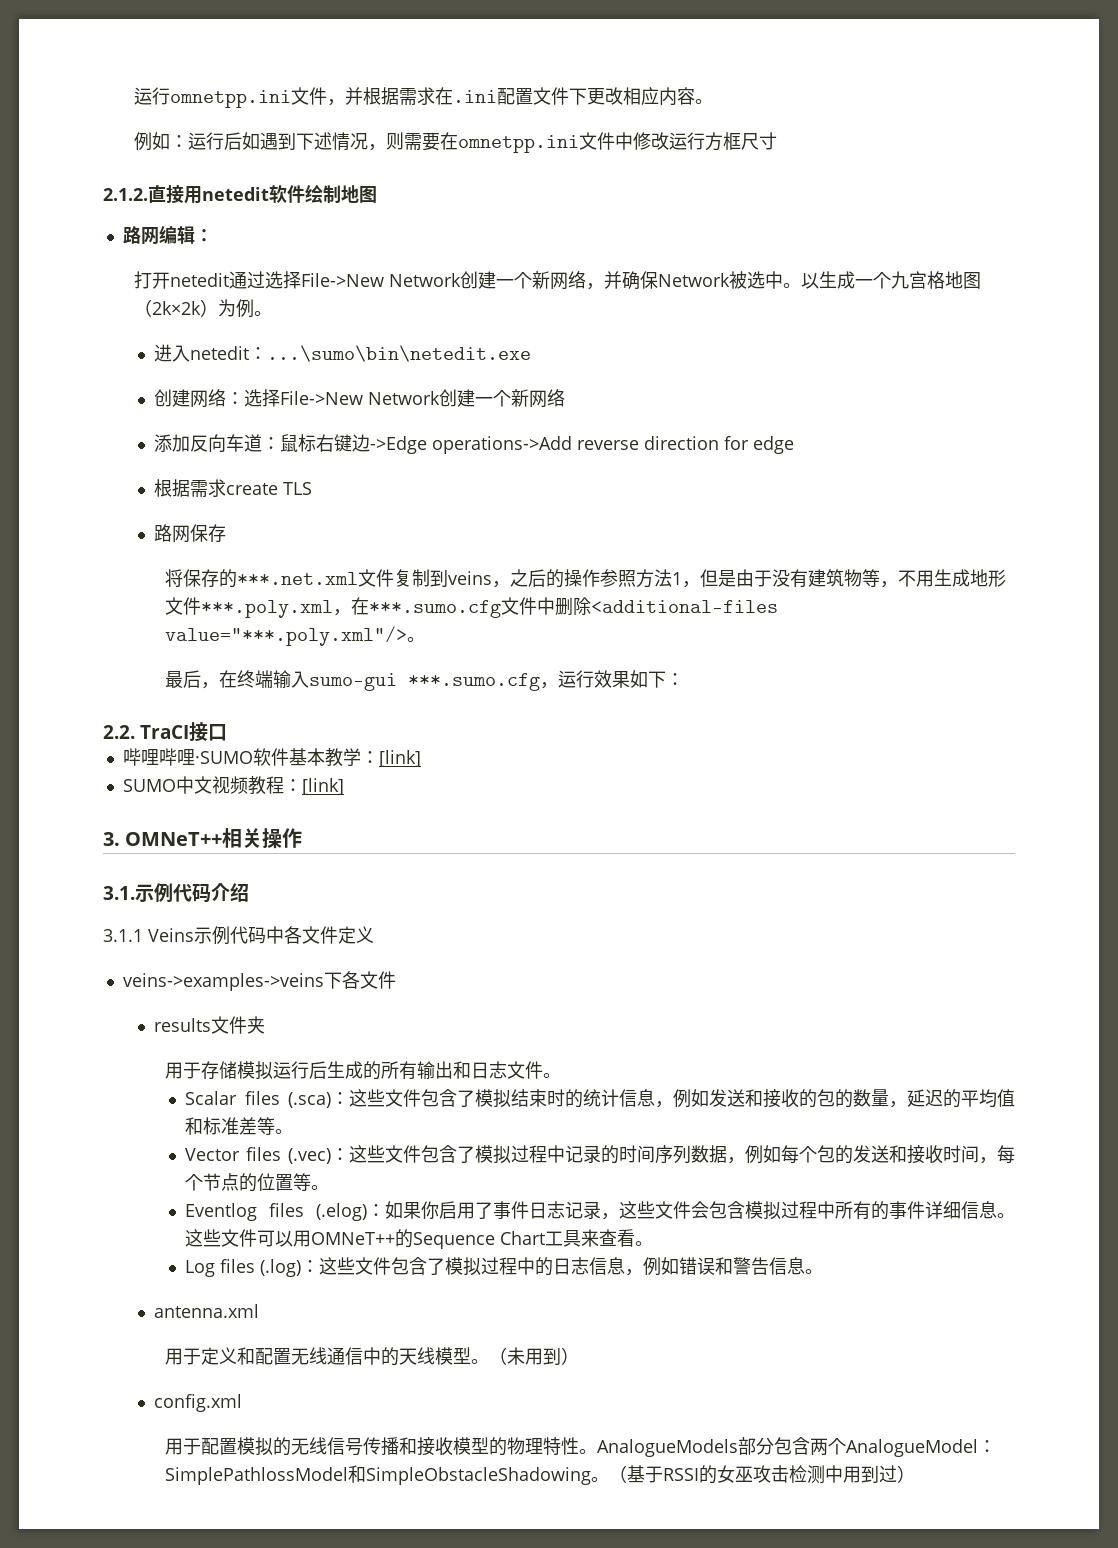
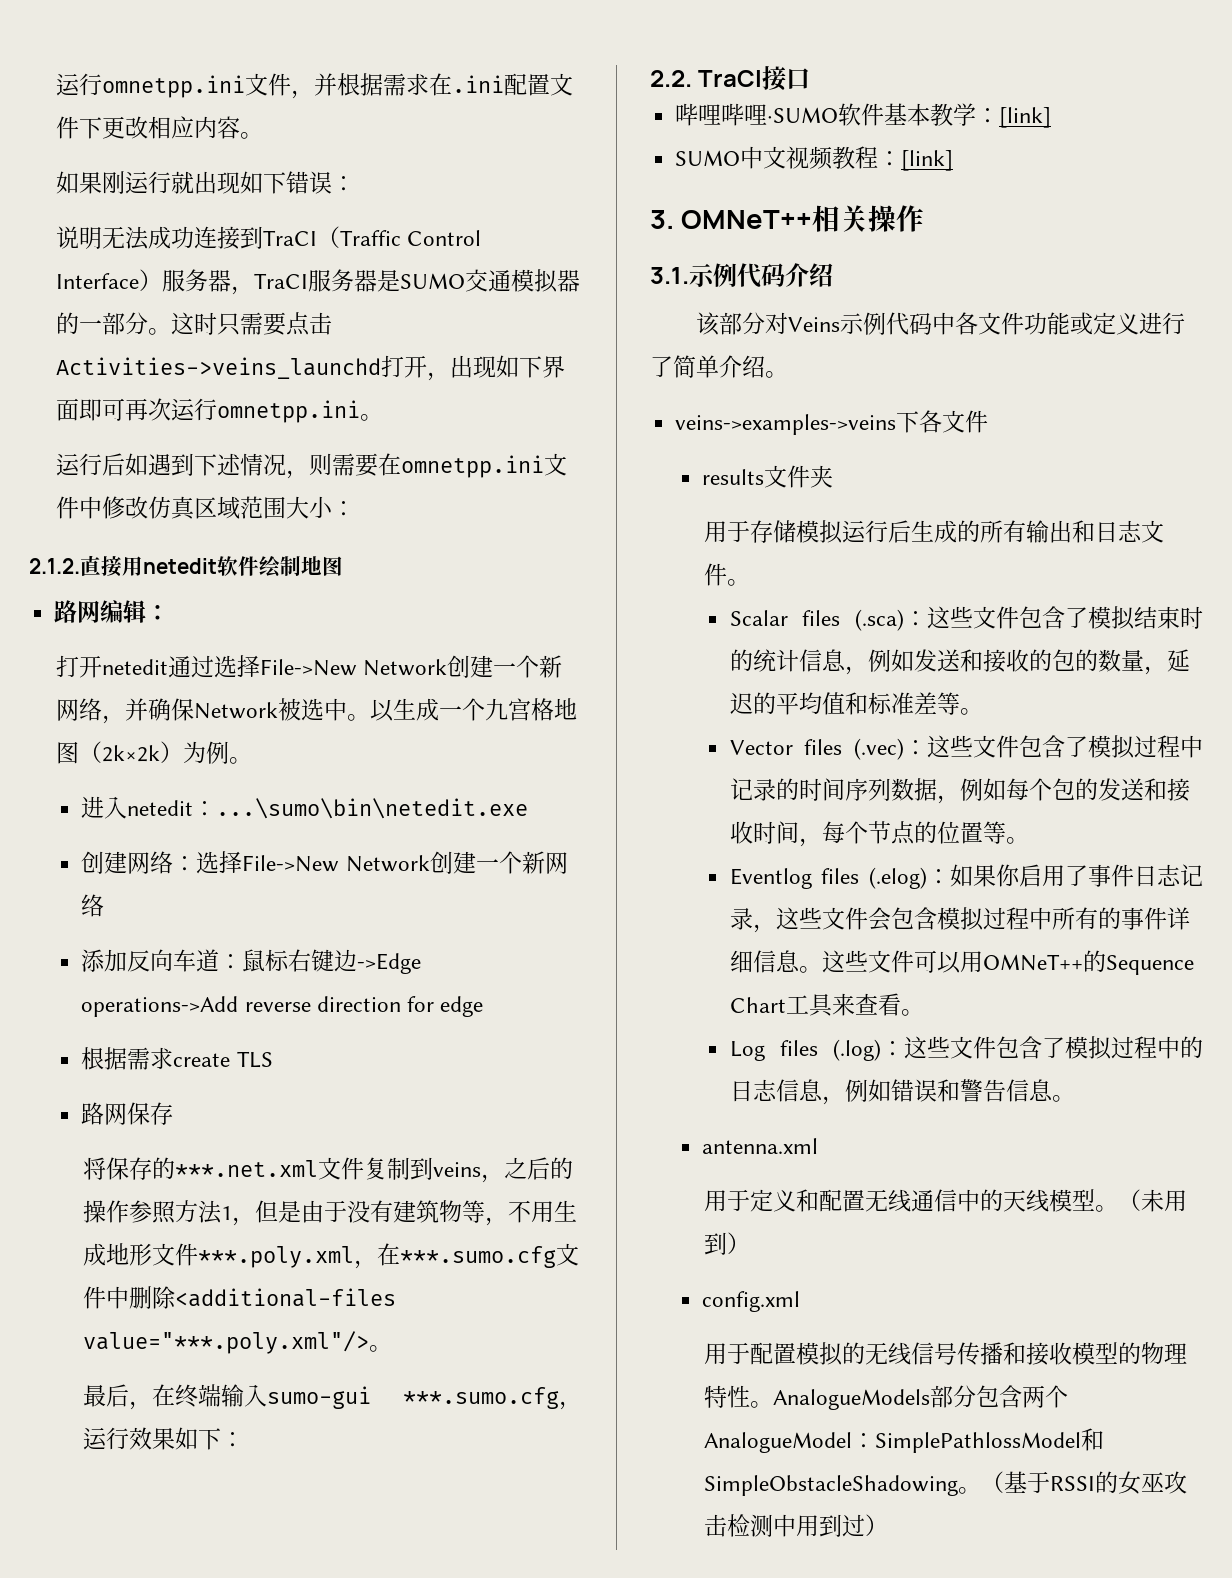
[134,132,189,151] 例如： -> [56,171,356,194] [56,226,482,250] [56,269,581,295] [56,312,333,336] [56,355,566,381] [56,398,384,423] 如果刚运行就出现如下错误： // 说明无法成功连接到TraCI（Traffic Control Interface）服务器，TraCI服务器是SUMO交通模拟器的一部分。这时只需要点击Activities->veins_launchd打开，出现如下界面即可再次运行omnetpp.ini。 //
[669,132,778,151] 运行方框尺寸 -> [148,496,356,520] 仿真区域范围大小：
[103,929,143,942] 3.1.1 -> [696,312,789,336] 该部分对
[338,926,374,944] 定义 -> [1024,312,1186,335] [650,355,788,378] 功能或定义进行了简单介绍。

